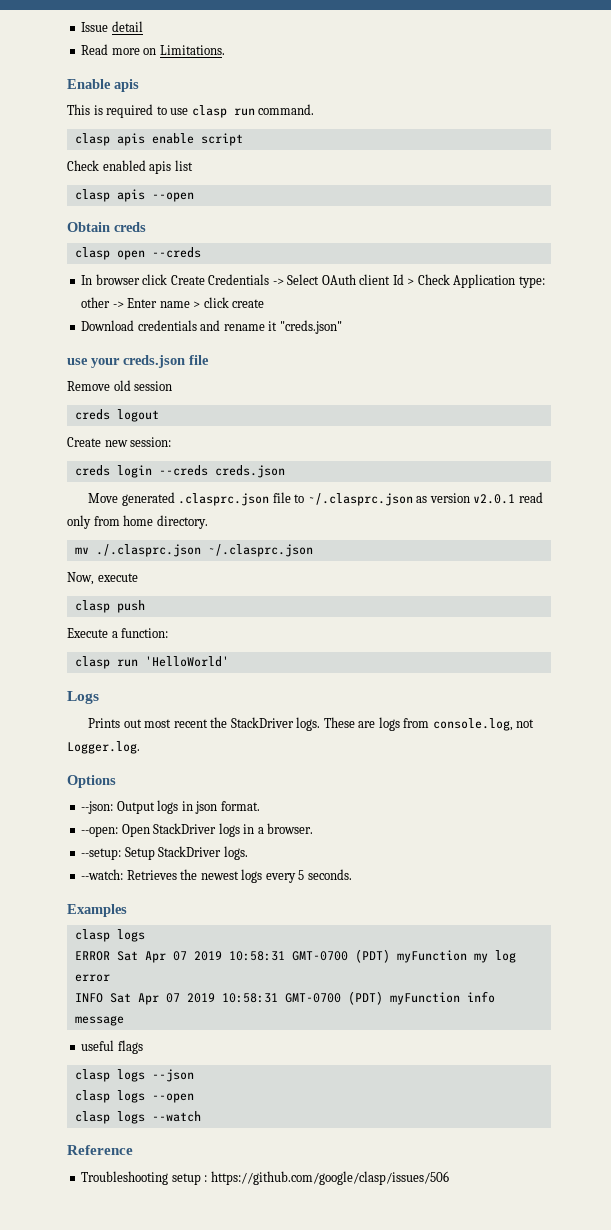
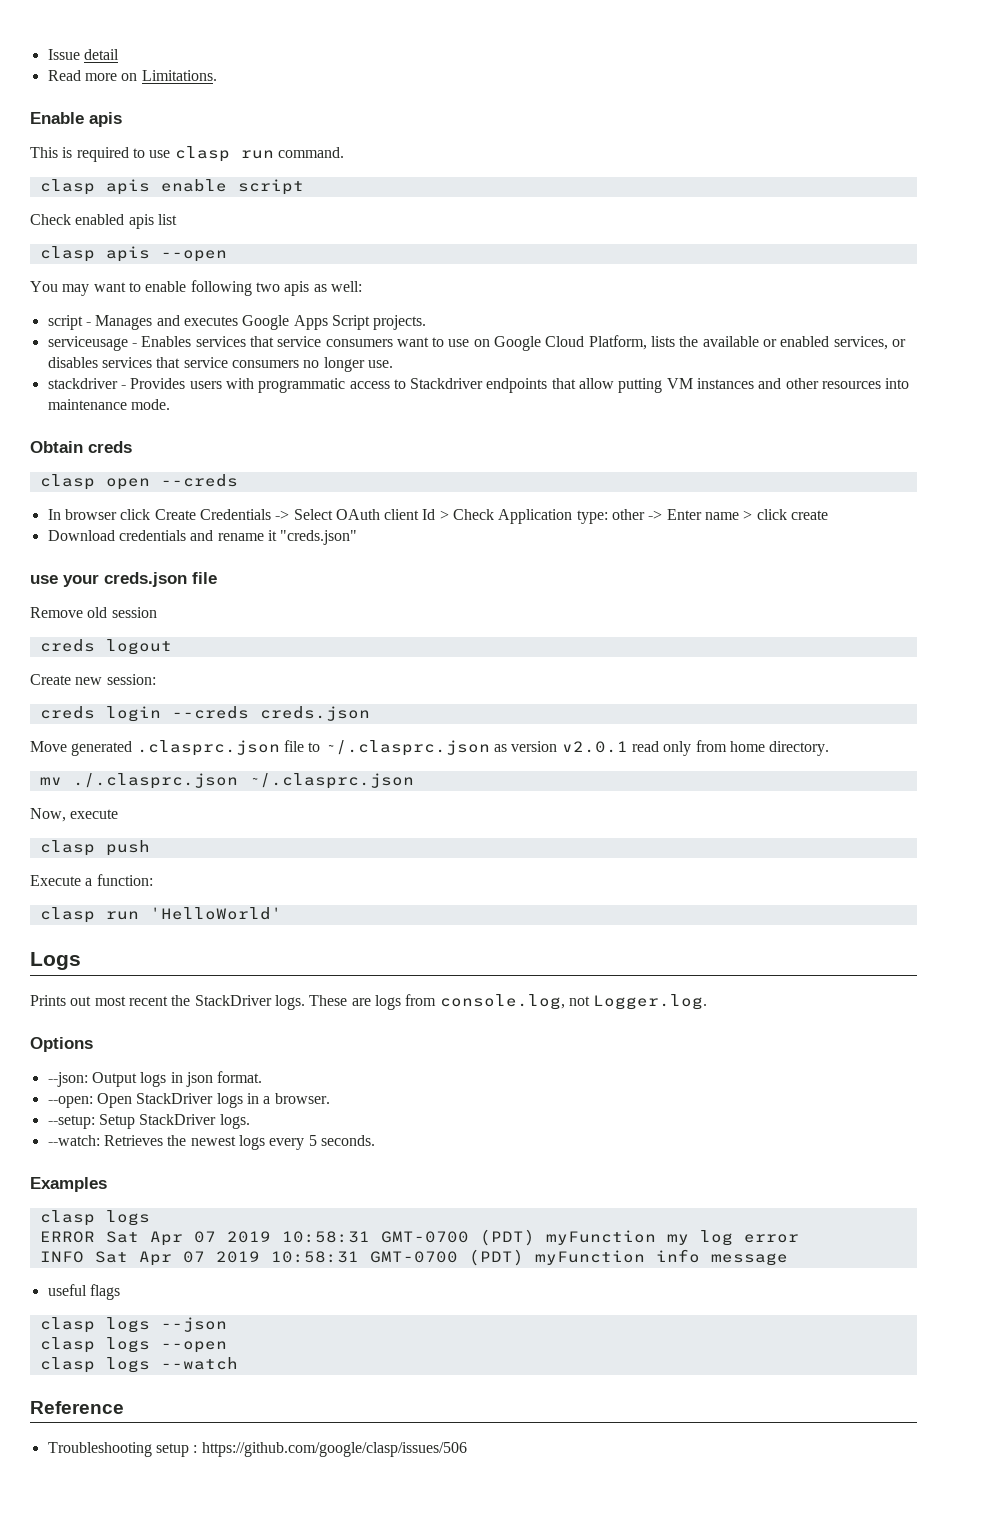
(194, 197) none -> [30,280,362,296] [47,315,427,330] [47,335,907,351] [47,357,393,372] [47,378,910,393] [47,399,170,410] // You may want to enable following two apis as well: // script - Manages and executes Google Apps Script projects. // serviceusage - Enables services that service consumers want to use on Google Cloud Platform, lists the available or enabled services, or disables services that service consumers no longer use. // stackdriver - Provides users with programmatic access to Stackdriver endpoints that allow putting VM instances and other resources into maintenance mode.

